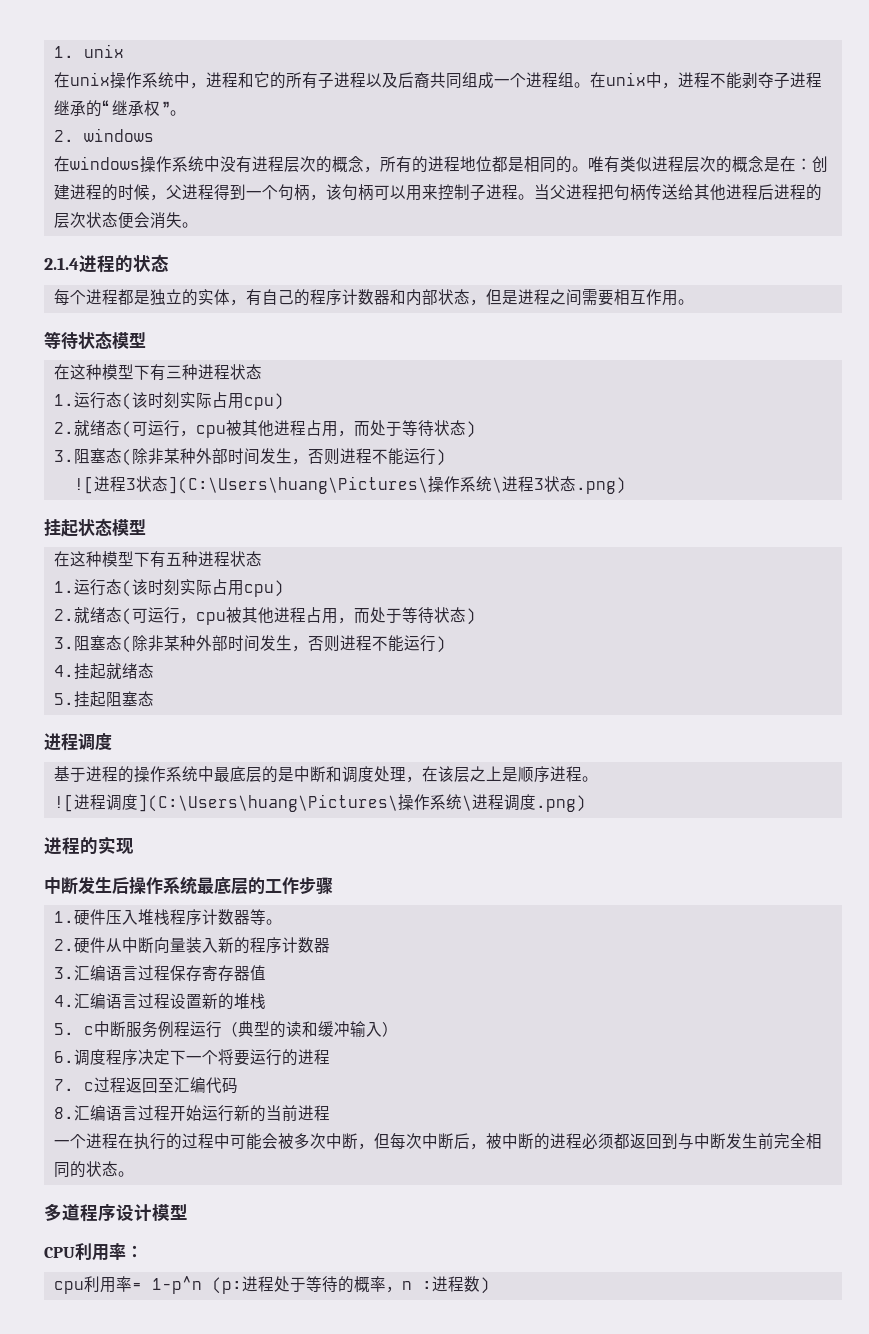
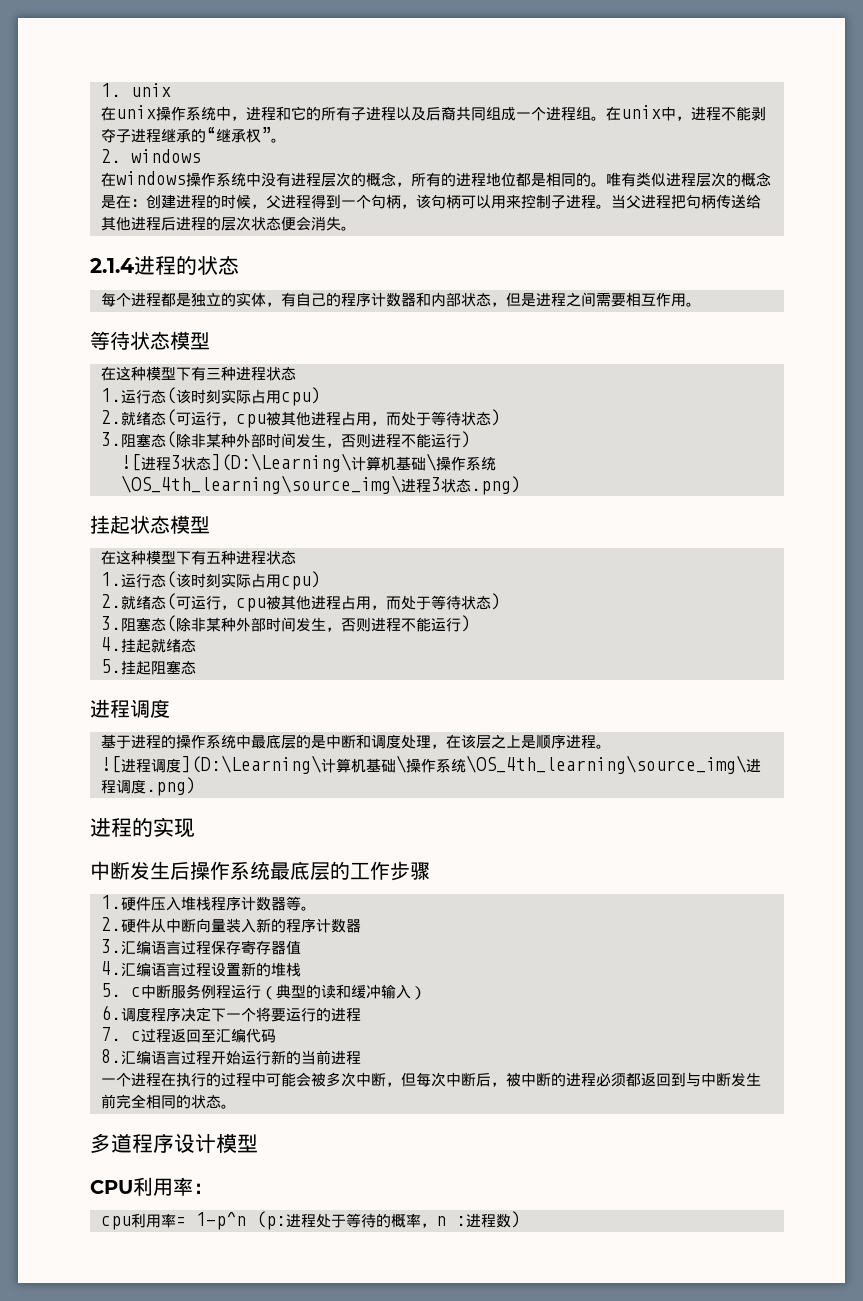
[167,476,502,494] ](C:\Users\huang\Pictures\操作系统\ -> [210,453,496,472] [120,475,401,494] ](D:\Learning\计算机基础\操作系统\OS_4th_learning\source_img\
[137,794,472,812] ](C:\Users\huang\Pictures\操作系统\ -> [180,755,746,774] ](D:\Learning\计算机基础\操作系统\OS_4th_learning\source_img\

